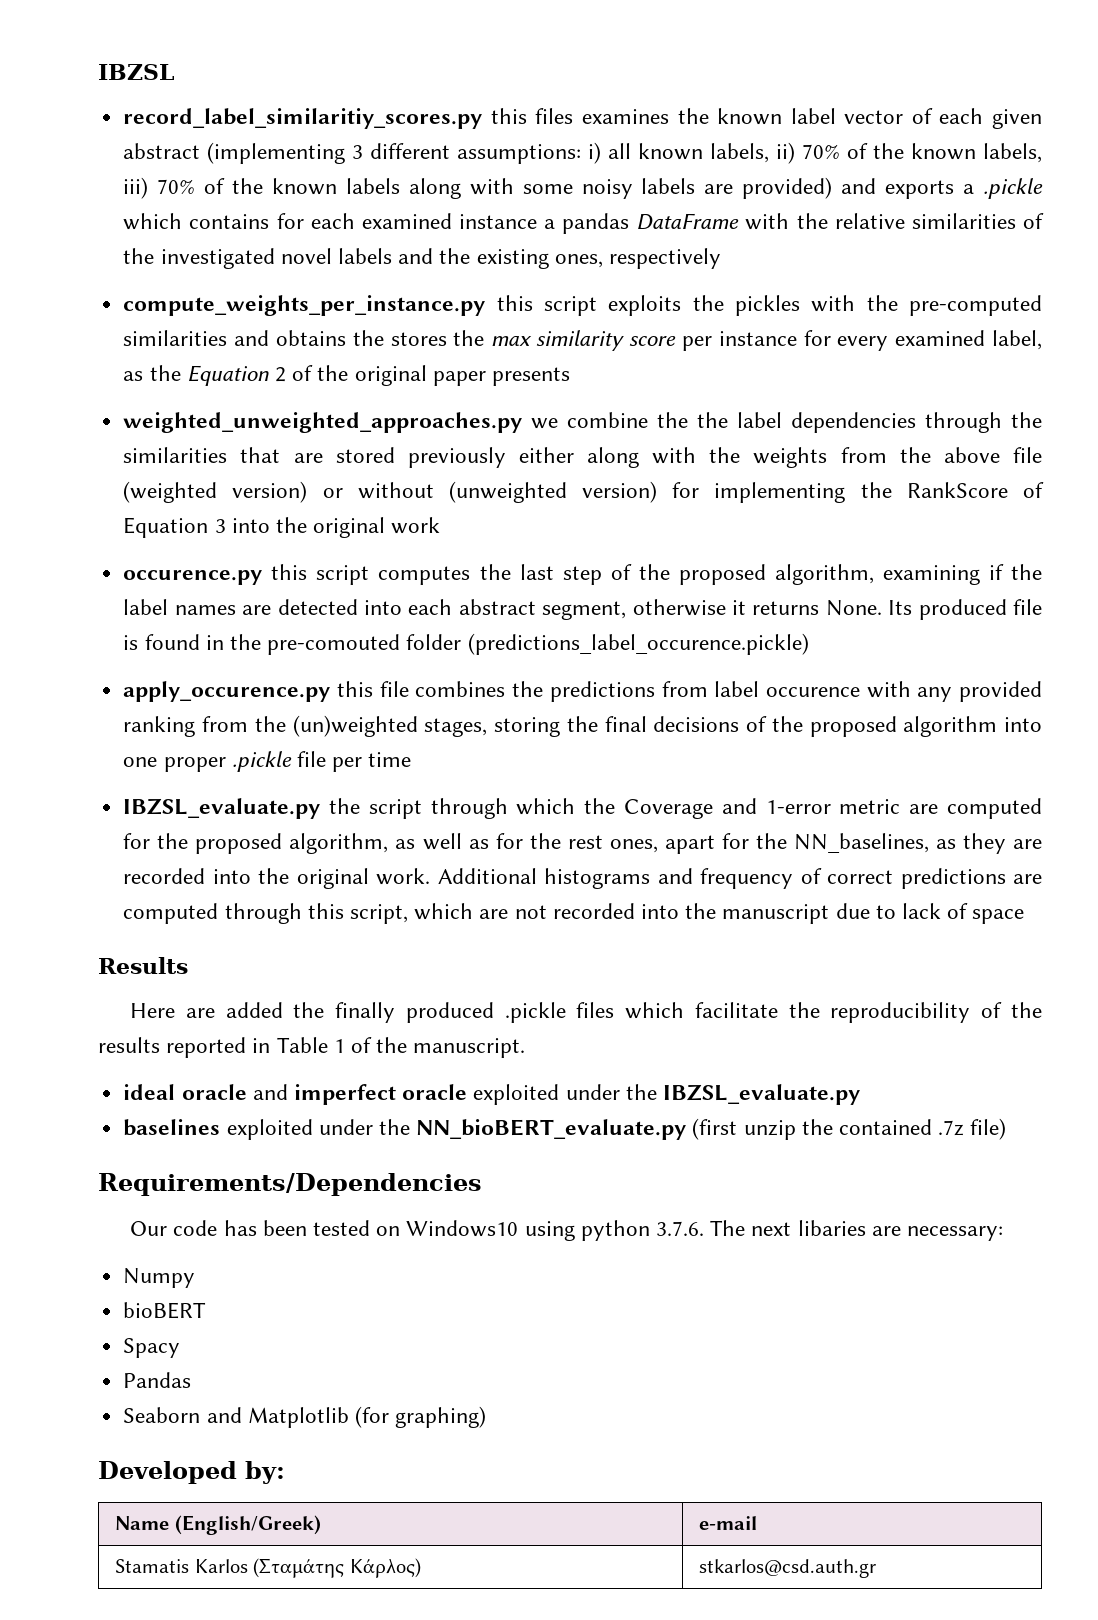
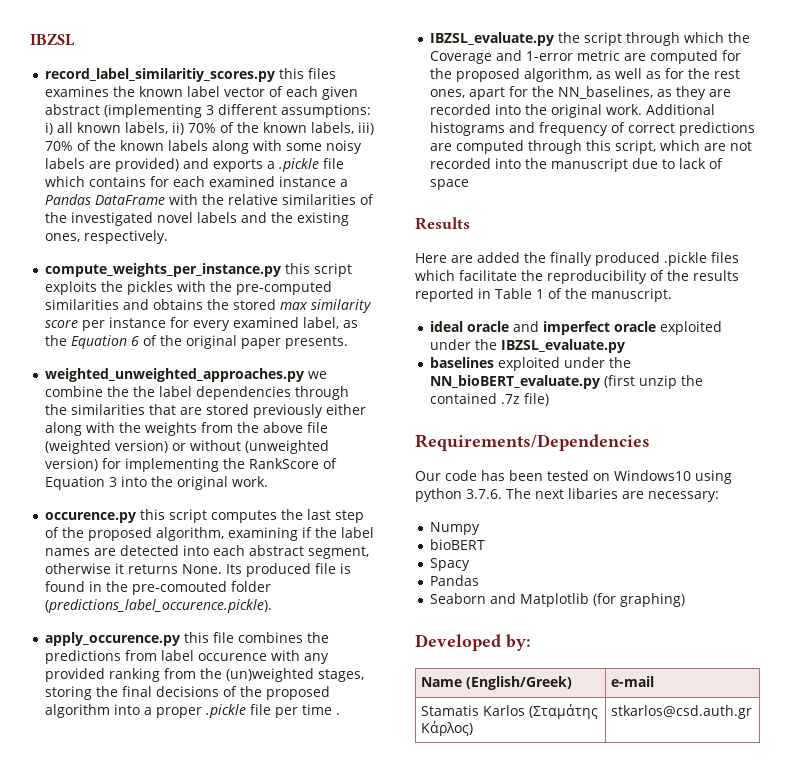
(1044, 188) none -> [323,158,345,169] file
[562,213,630,234] pandas -> [45,194,92,205] Pandas
[608,248,721,269] respectively -> [84,230,169,244] respectively.
[390,330,485,346] stores the -> [233,299,277,310] stored
[274,367,286,382] 2 -> [131,336,140,346] 6
[491,367,570,386] presents -> [285,336,349,349] presents.
[391,517,441,534] work -> [232,476,269,487] work.
[467,633,809,655] (predictions_label_occurence.pickle) -> [45,599,273,613] (predictions_label_occurence.pickle).
[123,757,158,767] one -> [144,707,153,715] a
(412, 759) none -> [336,713,341,715] .

